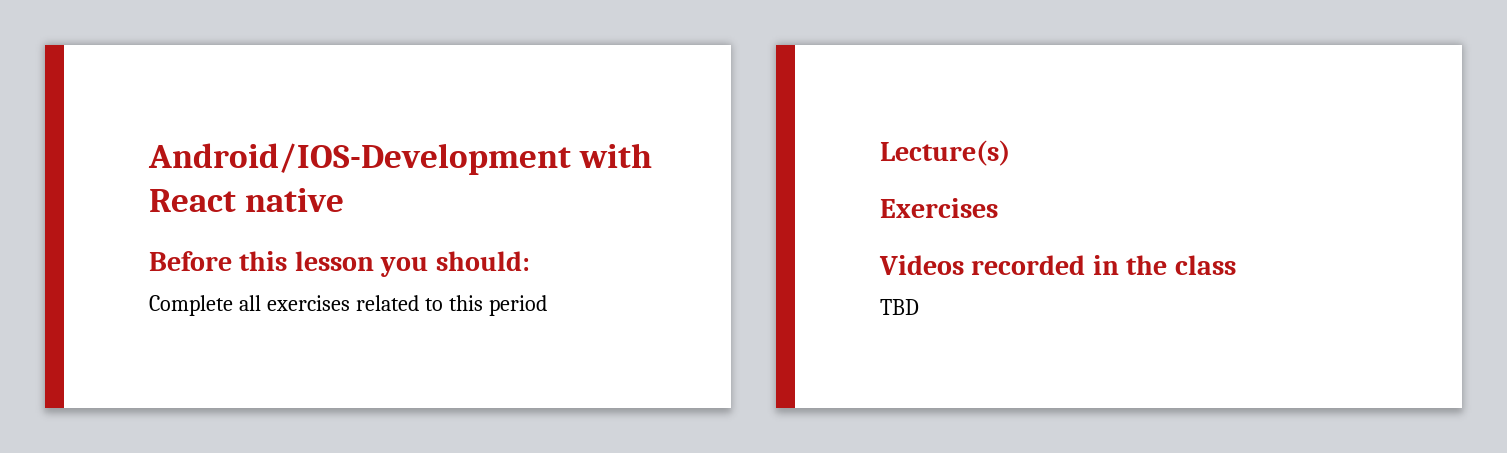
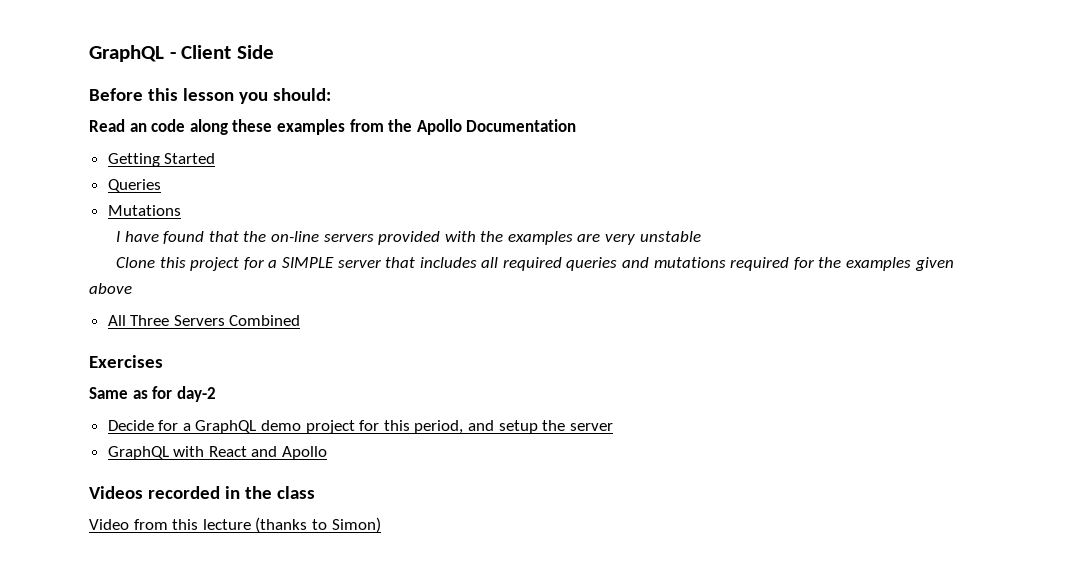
[148,143,653,175] [149,188,345,212] Android/IOS-Development with React native -> [89,45,274,62] GraphQL - Client Side
[149,295,547,316] [880,140,1010,166] [880,198,998,218] Complete all exercises related to this period // Lecture(s) // Exercises -> [89,119,577,135] [107,153,216,167] [107,179,161,192] [107,205,181,216] [115,231,701,245] [115,257,954,271] [89,283,132,294] [107,315,301,326] [89,355,163,368] [89,386,216,402] [107,420,613,434] [107,446,328,460] Read an code along these examples from the Apollo Documentation // Getting Started // Queries // Mutations // I have found that the on-line servers provided with the examples are very unstable // Clone this project for a SIMPLE server that includes all required queries and mutations required for the examples given above // All Three Servers Combined // Exercises // Same as for day-2 // Decide for a GraphQL demo project for this period, and setup the server // GraphQL with React and Apollo
[880,299,919,315] TBD -> [89,517,381,533] Video from this lecture (thanks to Simon)

